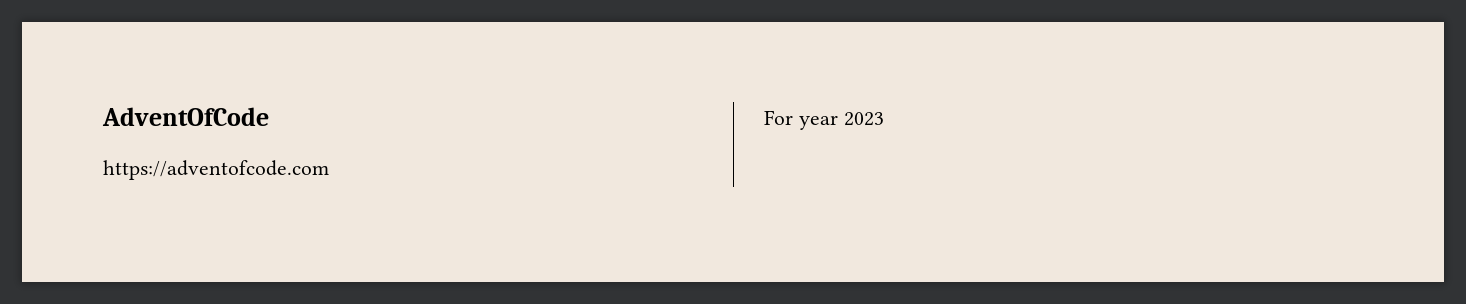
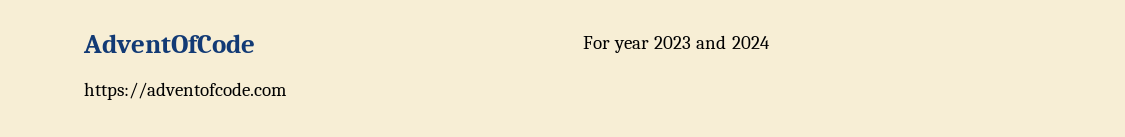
(884, 119) none -> [696,35,770,49] and 2024

